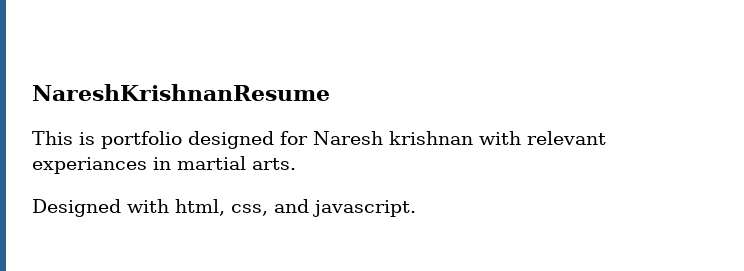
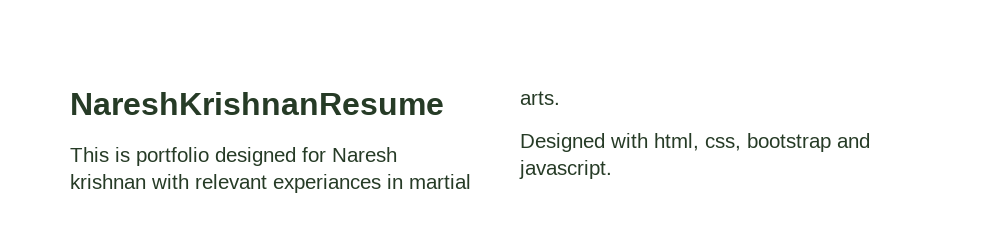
(268, 210) none -> [747,133,831,152] bootstrap

